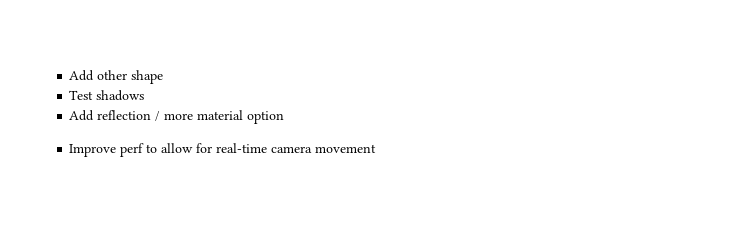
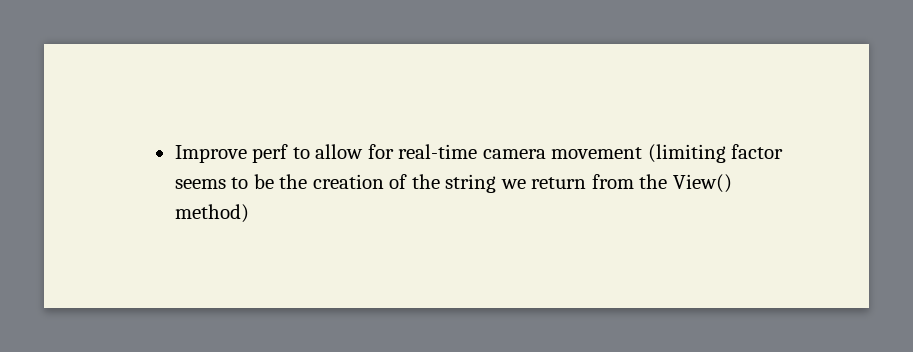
[69,70,164,84] [69,90,145,101] [69,110,285,124] Add other shape // Test shadows // Add reflection / more material option // -> (174, 154) none
(377, 148) none -> [647,144,784,163] [174,174,732,193] [174,204,249,223] (limiting factor seems to be the creation of the string we return from the View() method)

